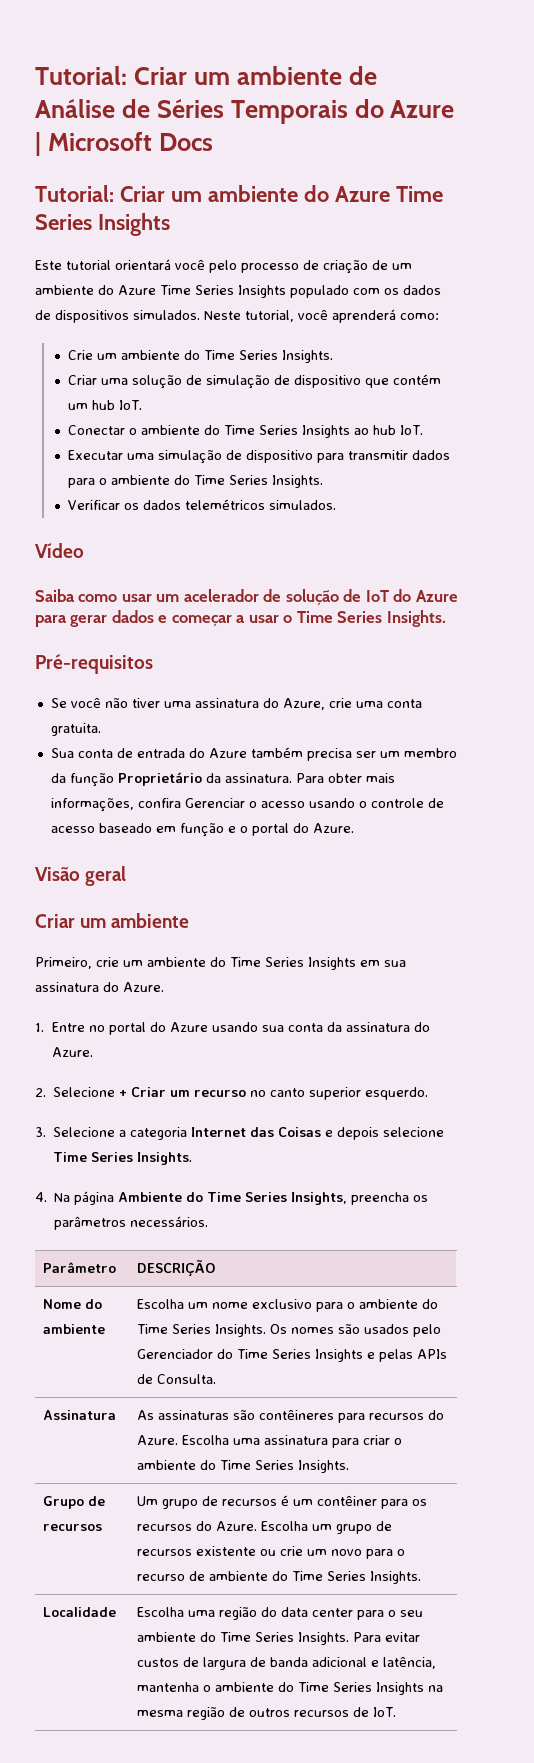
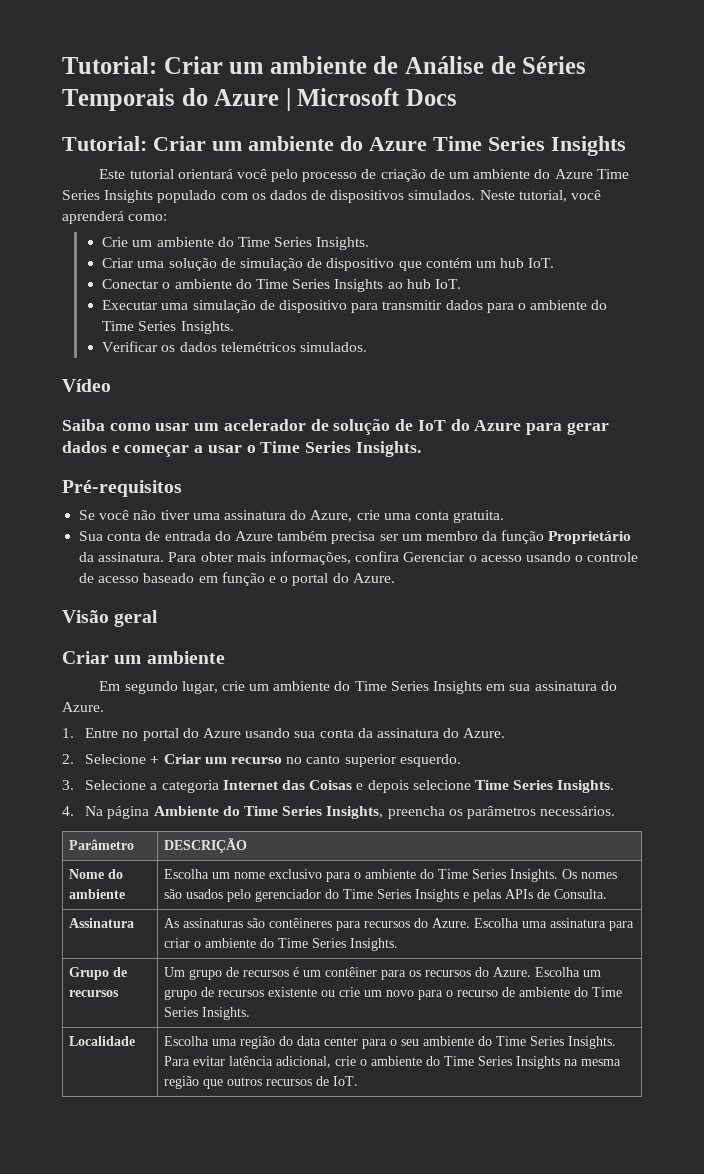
[35,957,92,969] Primeiro, -> [99,681,218,694] Em segundo lugar,
[136,1349,213,1359] Gerenciador -> [254,889,321,902] gerenciador
[136,1656,436,1670] [136,1682,199,1692] custos de largura de banda adicional e latência, mantenha -> [228,1056,356,1068] latência adicional, crie
[228,1707,245,1717] de -> [202,1079,223,1089] que

